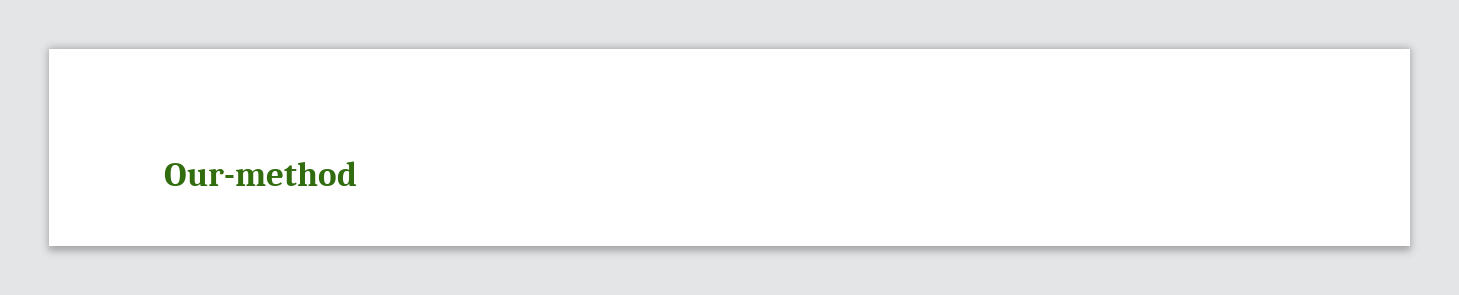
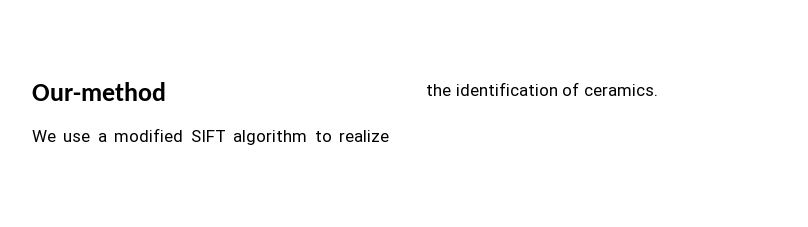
(357, 173) none -> [32,128,389,145] [426,82,658,96] // We use a modified SIFT algorithm to realize the identification of ceramics.

